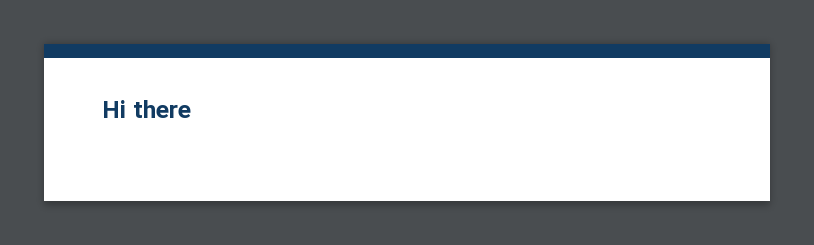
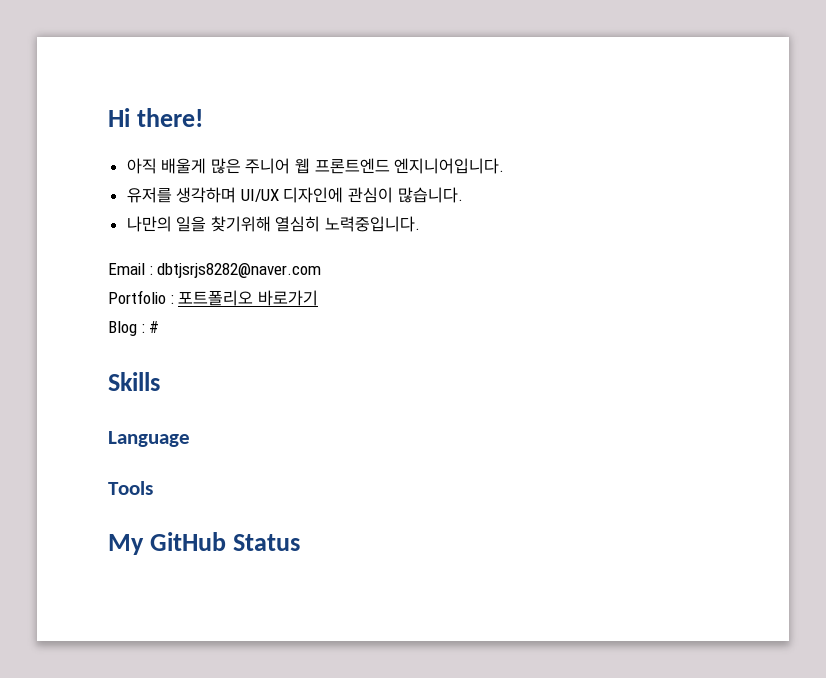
[132,100,191,118] there -> [137,108,204,127] [126,158,505,174] [126,187,463,203] [126,216,421,232] [108,263,322,278] [108,290,318,306] [108,321,160,336] [108,372,160,391] [108,431,190,447] [108,481,153,495] [108,532,301,555] there! // 아직 배울게 많은 주니어 웹 프론트엔드 엔지니어입니다. // 유저를 생각하며 UI/UX 디자인에 관심이 많습니다. // 나만의 일을 찾기위해 열심히 노력중입니다. // Email : dbtjsrjs8282@naver.com // Portfolio : 포트폴리오 바로가기 // Blog : # // Skills // Language // Tools // My GitHub Status

